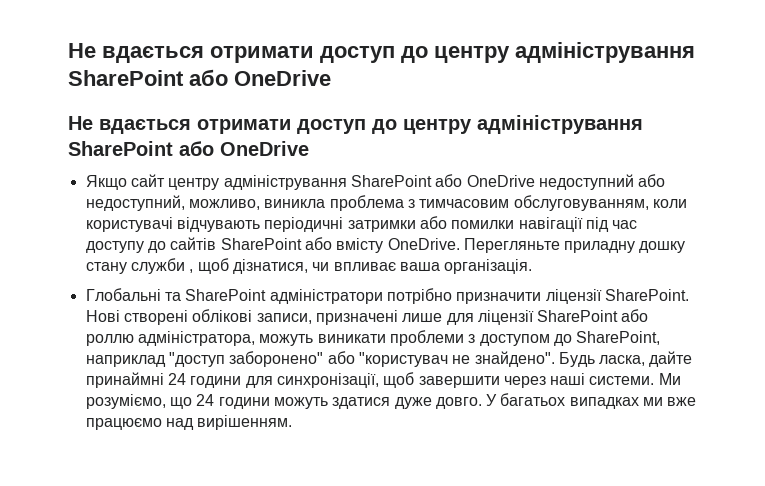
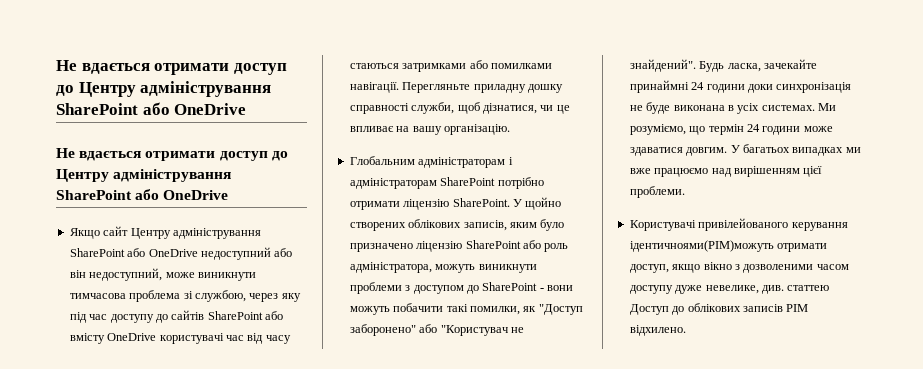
[68,43,510,63] Не вдається отримати доступ до центру -> [56,60,287,75] [56,82,136,97] Не вдається отримати доступ до Центру
[403,119,472,134] центру -> [56,169,109,182] Центру
[168,178,220,190] центру -> [130,228,171,239] Центру
[85,195,687,211] [85,216,583,232] недоступний, можливо, виникла проблема з тимчасовим обслуговуванням, коли користувачі відчувають періодичні затримки або помилки навігації -> [69,268,256,281] [69,290,301,302] він недоступний, може виникнути тимчасова проблема зі службою, через яку
[387,238,686,253] [85,258,533,274] [85,288,689,304] [85,309,649,325] [85,334,134,346] OneDrive. Перегляньте приладну дошку стану служби , щоб дізнатися, чи впливає ваша організація. // Глобальні та SharePoint адміністратори потрібно призначити ліцензії SharePoint. Нові створені облікові записи, призначені лише для ліцензії SharePoint або роллю -> [107,333,291,344] [349,60,552,72] [349,82,563,93] [349,102,570,114] [349,124,510,135] [349,156,513,168] [349,177,544,189] [349,197,562,210] [349,219,565,231] [349,240,569,252] OneDrive користувачі час від часу стаються затримками або помилками навігації. Перегляньте приладну дошку справності служби, щоб дізнатися, чи це впливає на вашу організацію. // Глобальним адміністраторам і адміністраторам SharePoint потрібно отримати ліцензію SharePoint. У щойно створених облікових записів, яким було призначено ліцензію SharePoint або роль
[317,334,386,343] виникати -> [478,264,537,273] виникнути
[576,331,661,345] [85,351,555,367] SharePoint, наприклад "доступ заборонено" або "користувач не знайдено". -> [482,282,573,291] [349,303,583,315] [349,324,524,336] [629,59,696,72] SharePoint - вони можуть побачити такі помилки, як "Доступ заборонено" або "Користувач не знайдений".
[649,351,693,367] дайте -> [763,59,817,69] зачекайте
[245,372,655,388] для синхронізації, щоб завершити через наші системи. -> [747,82,852,93] [629,102,815,114] доки синхронізація не буде виконана в усіх системах.
[196,394,482,409] 24 години можуть здатися дуже довго. -> [708,124,833,135] [629,147,728,156] термін 24 години може здаватися довгим.
[197,415,293,430] вирішенням. -> [733,166,823,177] [629,186,685,198] [629,218,848,231] [629,240,828,252] [629,262,849,273] [629,285,830,294] [629,303,809,315] [629,325,686,336] вирішенням цієї проблеми. // Користувачі привілейованого керування ідентичноями(PIM)можуть отримати доступ, якщо вікно з дозволеними часом доступу дуже невелике, див. статтею Доступ до облікових записів PIM відхилено.

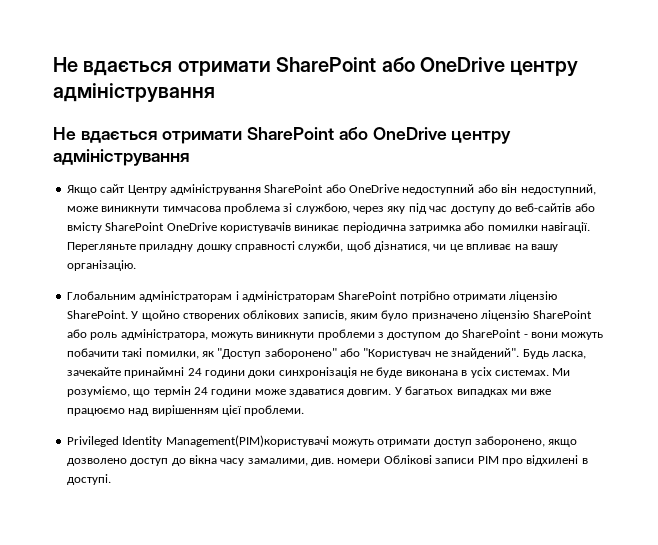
[56,60,287,75] [56,81,272,97] [56,102,247,115] [56,148,288,161] [56,169,232,182] [56,189,229,200] Не вдається отримати доступ до Центру адміністрування SharePoint або OneDrive // Не вдається отримати доступ до Центру адміністрування SharePoint або OneDrive -> [53,57,579,77] [53,83,215,103] [53,127,512,144] [53,149,190,166] Не вдається отримати SharePoint або OneDrive центру адміністрування // Не вдається отримати SharePoint або OneDrive центру адміністрування
[171,310,283,320] [69,333,291,344] [349,60,552,72] сайтів SharePoint або вмісту OneDrive користувачі час від часу стаються затримками або помилками -> [515,203,595,212] [66,222,538,233] веб-сайтів або вмісту SharePoint OneDrive користувачів виникає періодична затримка або помилки
[629,218,848,231] [629,240,828,252] [629,262,849,273] [629,285,830,294] [629,303,809,315] [629,325,686,336] Користувачі привілейованого керування ідентичноями(PIM)можуть отримати доступ, якщо вікно з дозволеними часом доступу дуже невелике, див. статтею Доступ до облікових записів PIM відхилено. -> [66,435,578,447] [66,455,588,466] [66,474,111,485] Privileged Identity Management(PIM)користувачі можуть отримати доступ заборонено, якщо дозволено доступ до вікна часу замалими, див. номери Облікові записи PIM про відхилені в доступі.

